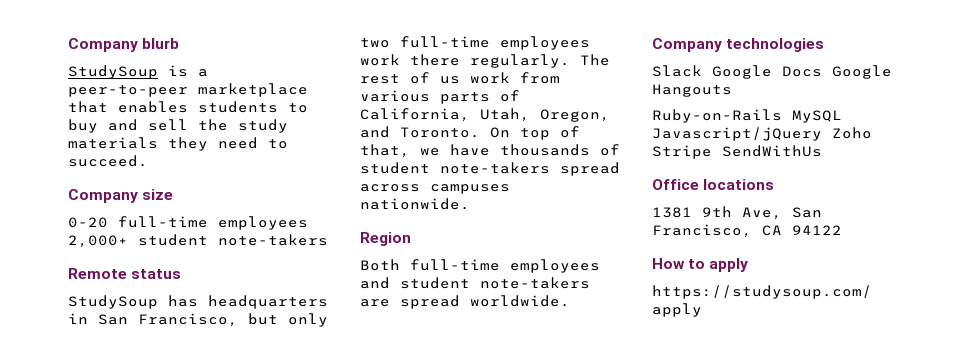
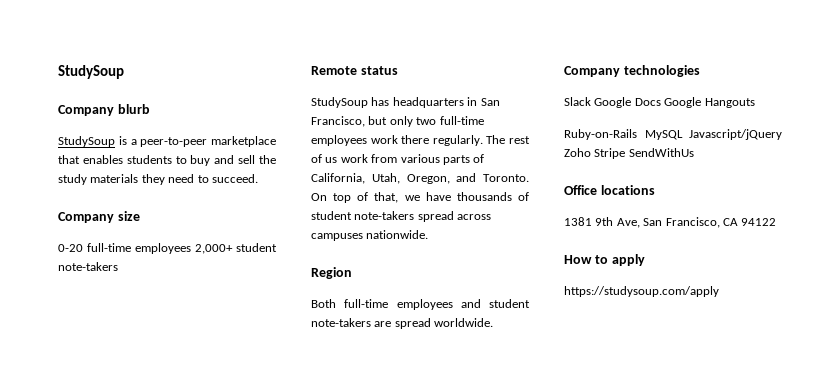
(68, 45) none -> [58,65,124,79] StudySoup //

